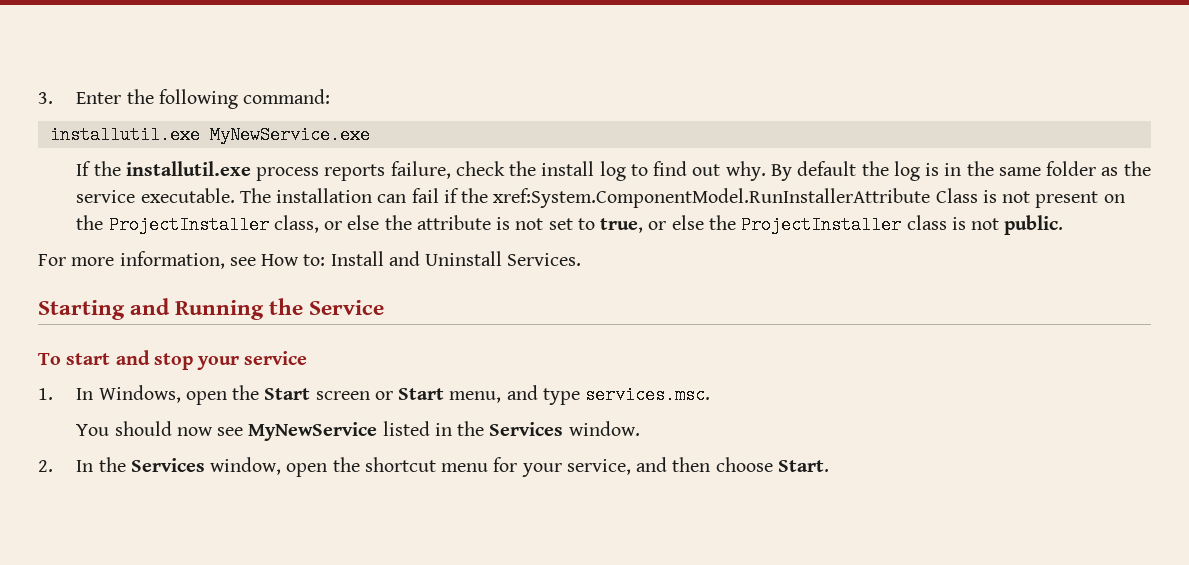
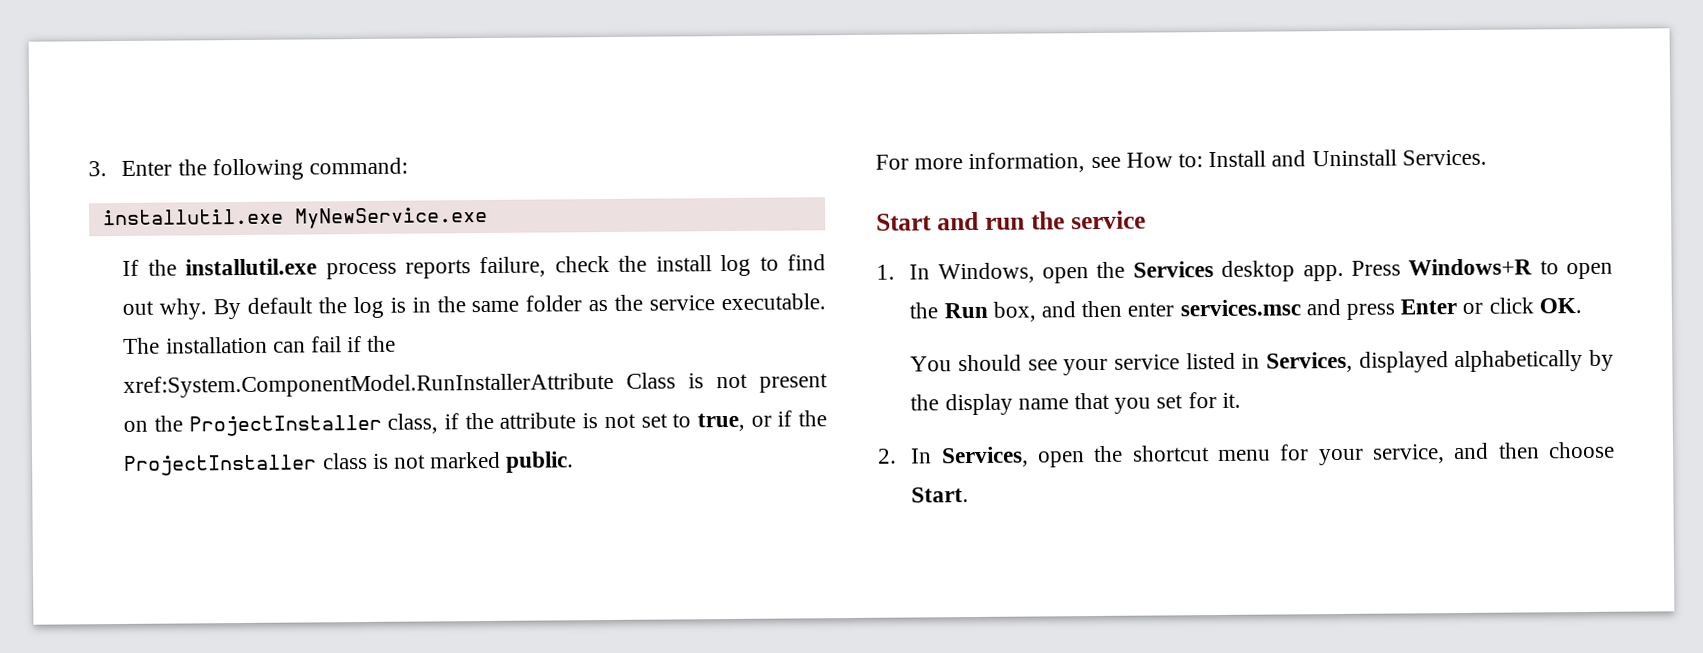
[324,215,380,230] or else -> [444,413,460,430] if
[671,215,704,230] else -> [777,410,793,427] if
(1000, 224) none -> [430,451,502,469] marked
[38,298,385,320] [38,350,240,370] Starting and Running the Service // To start and stop your -> [876,211,1065,231] Start and run the
[264,385,711,405] [76,421,640,441] Start screen or Start menu, and type services.msc. // You should now see MyNewService listed in the Services window. -> [1132,258,1614,282] [909,297,1582,322] [910,349,1614,376] [910,392,1241,416] Services desktop app. Press Windows+R to open the Run box, and then enter services.msc and press Enter or click OK. // You should see your service listed in Services, displayed alphabetically by the display name that you set for it.
[98,457,282,475] the Services window, -> [940,446,1029,468] Services,

